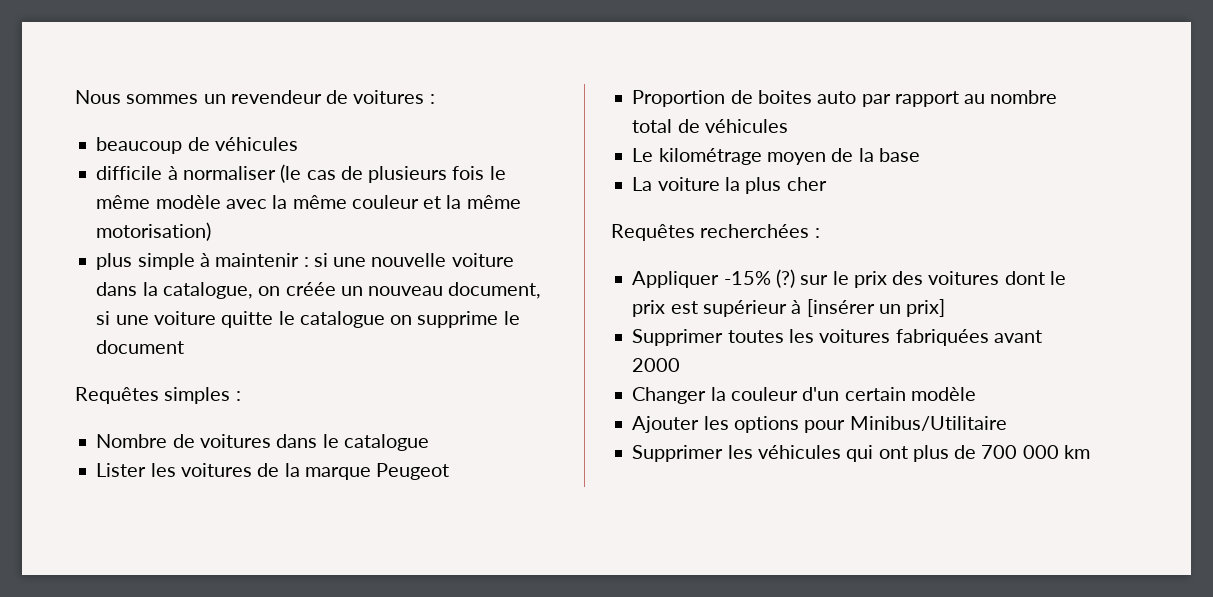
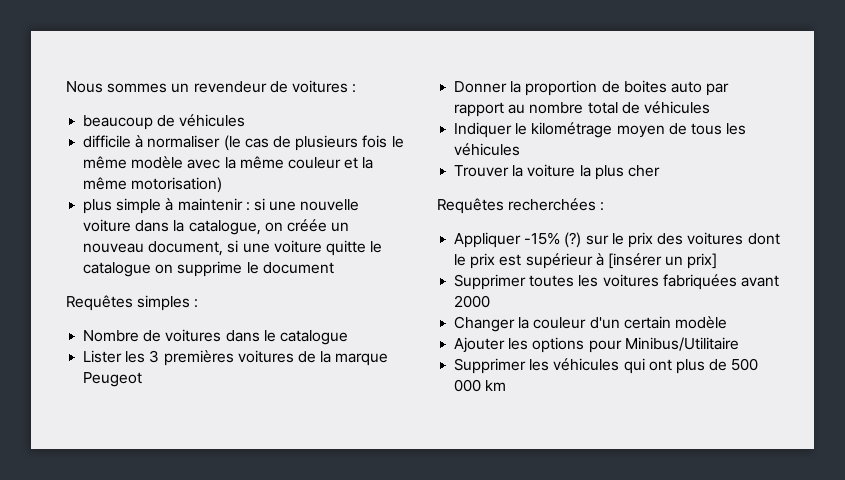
(176, 470) none -> [149,350,234,366] 3 premières
[632,90,726,107] Proportion -> [454,80,598,96] Donner la proportion
[632,148,654,162] Le -> [454,122,528,138] Indiquer le
[858,148,920,162] [632,177,653,191] la base // La -> [690,123,747,135] [454,143,521,156] [454,165,524,177] tous les véhicules // Trouver la
[981,445,1018,459] 700 -> [731,358,759,371] 500

